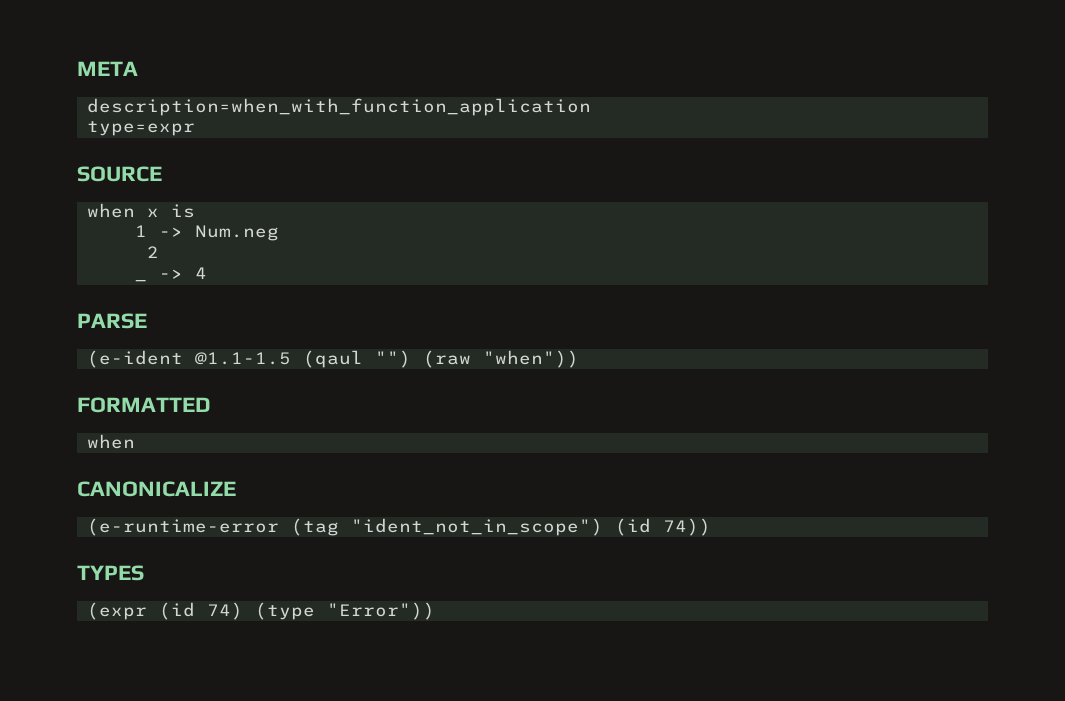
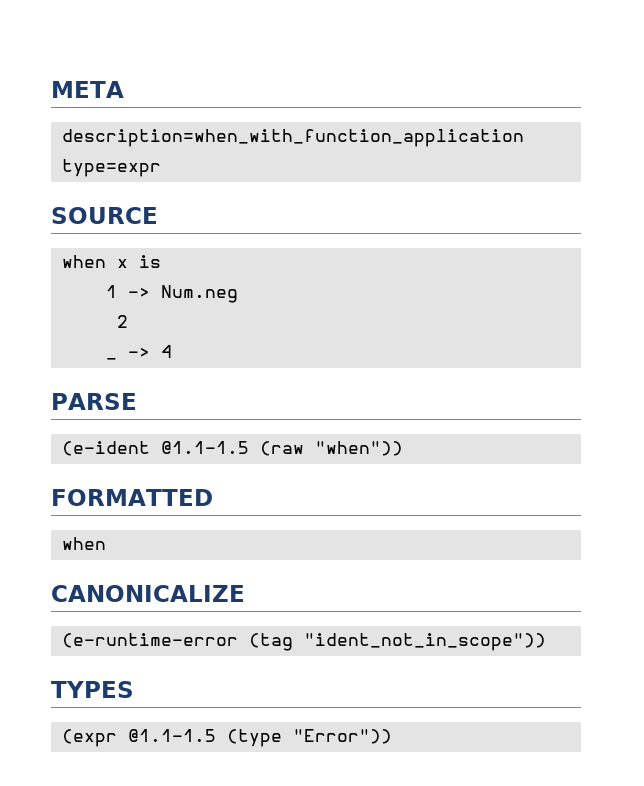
[302,350,411,368] (qaul "") -> (249, 447) none
[350,518,711,536] "ident_not_in_scope") (id 74)) -> [303,633,546,651] "ident_not_in_scope"))
[158,602,243,620] (id 74) -> [127,729,216,742] @1.1-1.5

